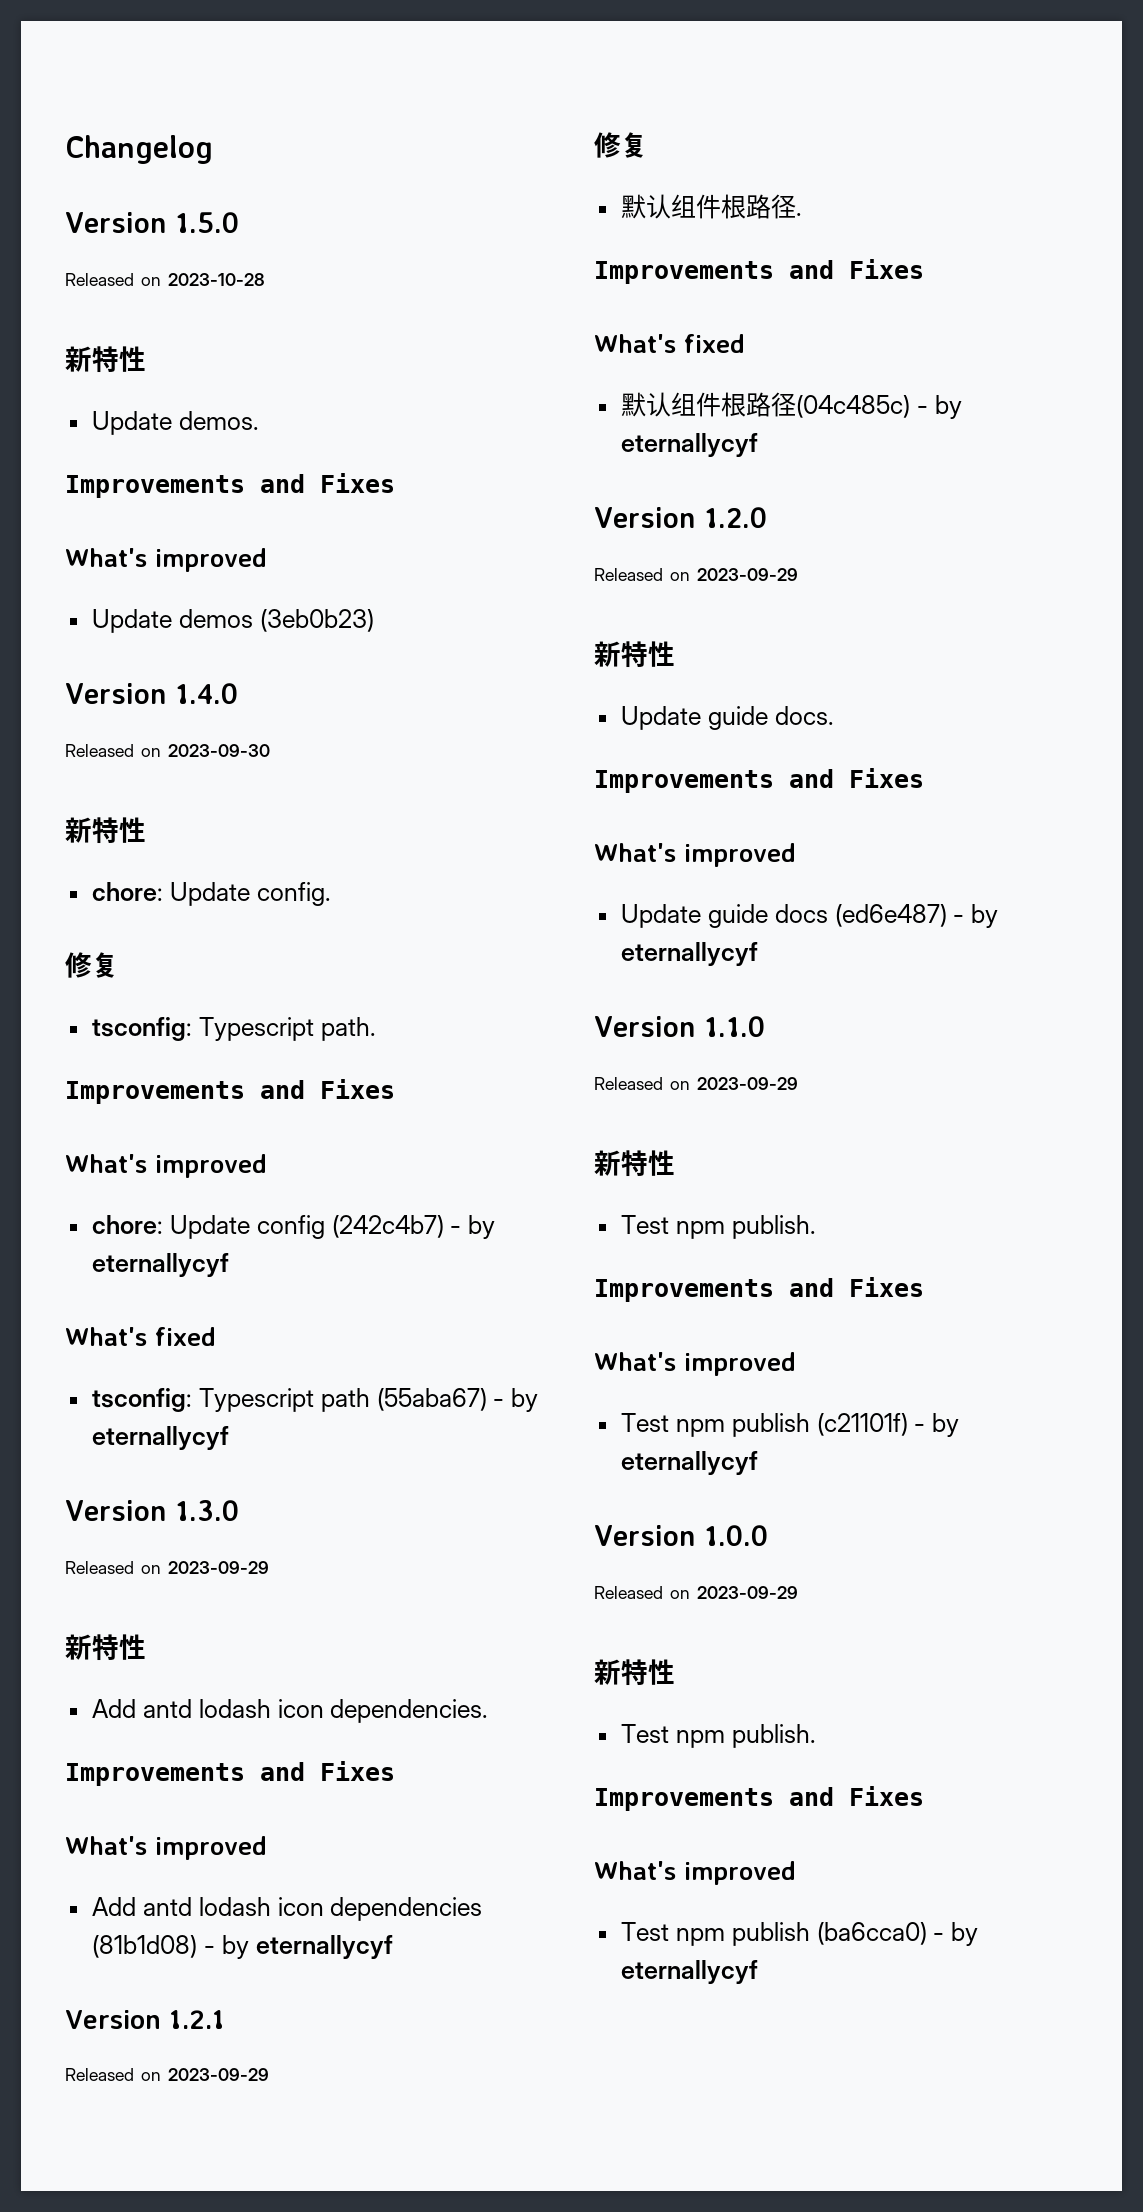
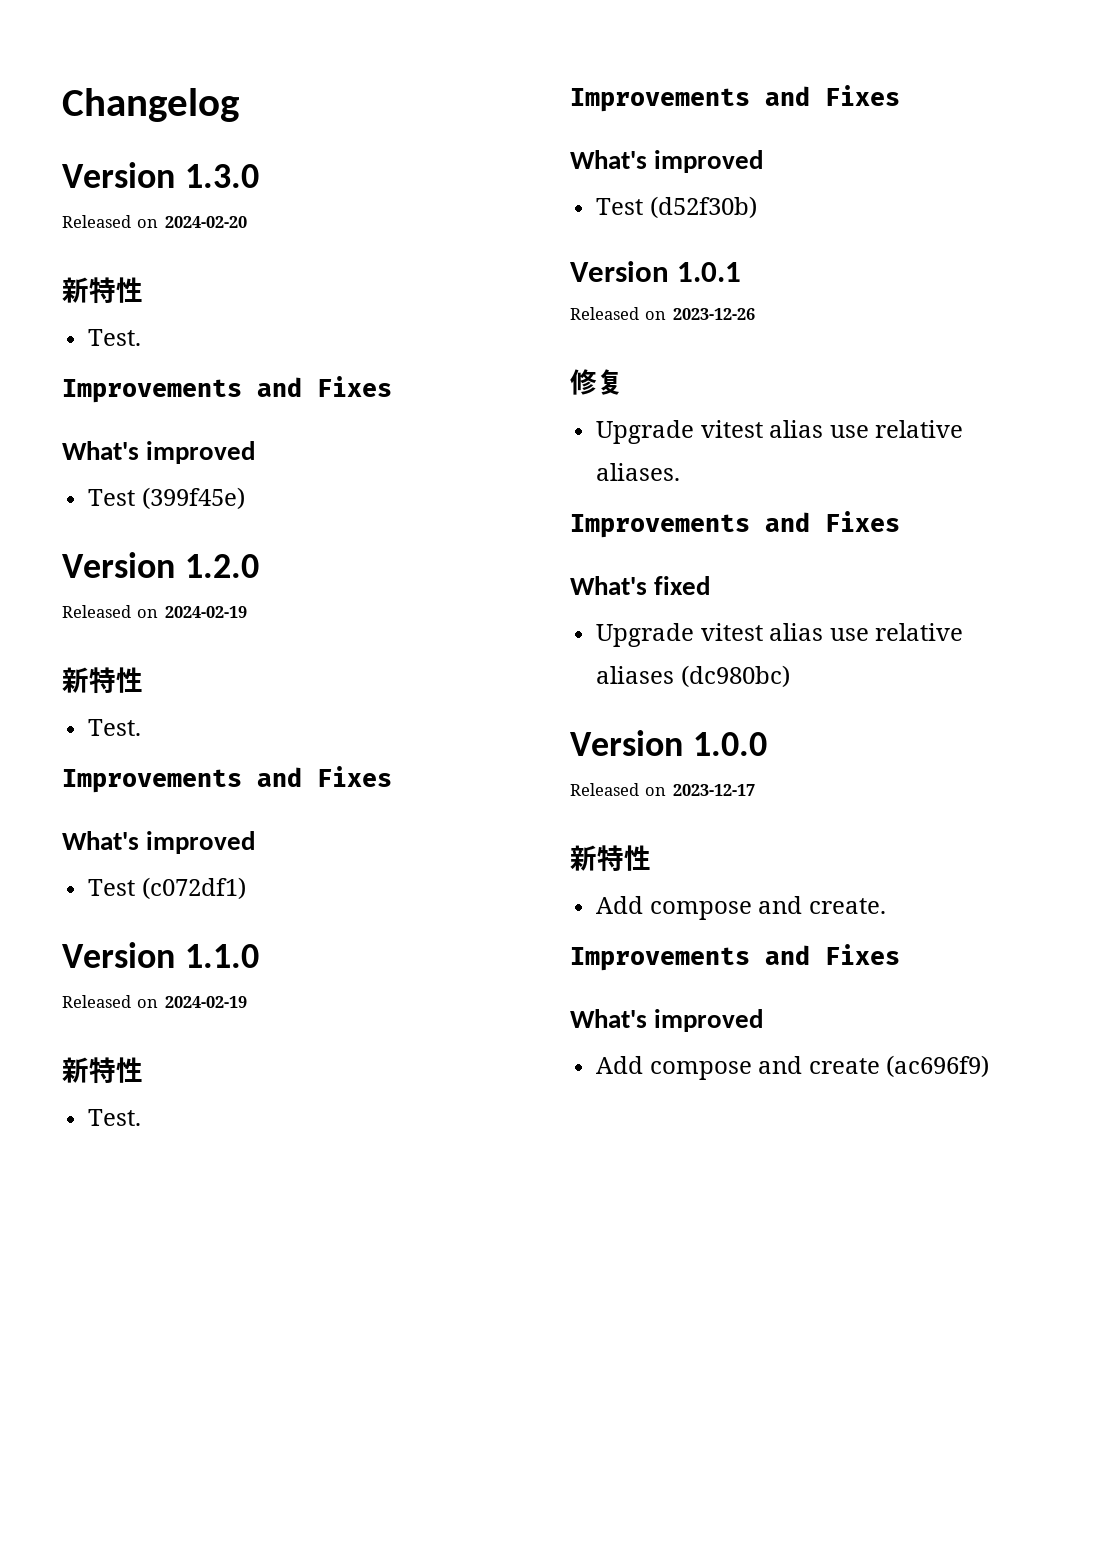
[174,212,239,233] [65,273,265,286] [65,346,146,373] [92,411,260,435] [65,473,395,498] [65,548,267,572] [92,609,374,633] [65,683,238,704] [65,744,270,757] [65,817,146,844] [92,882,331,906] [65,952,119,978] [92,1017,376,1041] [65,1079,395,1104] [65,1154,267,1178] [92,1215,496,1239] [92,1253,230,1277] [65,1327,216,1346] [92,1388,539,1412] [92,1426,230,1450] [65,1500,239,1521] [65,1561,269,1574] 1.5.0 // Released on 2023-10-28 // 新特性 // Update demos. // Improvements and Fixes // What's improved // Update demos (3eb0b23) // Version 1.4.0 // Released on 2023-09-30 // 新特性 // chore: Update config. // 修复 // tsconfig: Typescript path. // Improvements and Fixes // What's improved // chore: Update config (242c4b7) - by eternallycyf // What's fixed // tsconfig: Typescript path (55aba67) - by eternallycyf // Version 1.3.0 // Released on 2023-09-29 -> [184,164,259,188] [62,215,247,228] [62,277,143,304] [88,329,142,346] [62,376,392,403] [62,441,256,464] [88,487,245,510] [62,552,259,578] [62,605,247,618] [62,667,143,694] [88,719,142,736] [62,766,392,793] [62,831,256,854] [88,877,246,900] [62,942,259,968] [62,995,247,1008] [62,1057,143,1084] [88,1109,142,1126] [570,85,900,112] [570,150,764,173] [596,196,757,219] [570,261,742,282] [570,307,755,320] [570,369,624,395] [596,420,964,444] [596,463,681,481] [570,511,900,538] [570,576,711,595] [596,623,964,647] [596,665,790,688] [570,730,767,756] [570,783,755,796] 1.3.0 // Released on 2024-02-20 // 新特性 // Test. // Improvements and Fixes // What's improved // Test (399f45e) // Version 1.2.0 // Released on 2024-02-19 // 新特性 // Test. // Improvements and Fixes // What's improved // Test (c072df1) // Version 1.1.0 // Released on 2024-02-19 // 新特性 // Test. // Improvements and Fixes // What's improved // Test (d52f30b) // Version 1.0.1 // Released on 2023-12-26 // 修复 // Upgrade vitest alias use relative aliases. // Improvements and Fixes // What's fixed // Upgrade vitest alias use relative aliases (dc980bc) // Version 1.0.0 // Released on 2023-12-17
[143,1699,489,1723] antd lodash icon dependencies. -> [649,896,886,920] compose and create.
[143,1897,483,1921] [92,1935,393,1959] [65,2010,225,2029] [65,2068,269,2081] [594,132,648,158] [621,194,803,219] [594,259,924,284] [594,334,745,353] [621,392,962,419] [621,433,759,457] [594,507,767,528] [594,568,798,581] [594,641,675,668] [621,706,834,730] [594,768,924,793] [594,843,796,867] [621,904,999,928] [621,942,759,966] [594,1016,765,1037] [594,1077,798,1090] [594,1150,675,1177] [621,1215,816,1239] [594,1277,924,1302] [594,1352,796,1376] [621,1413,960,1437] [621,1451,759,1475] [594,1525,768,1546] [594,1586,798,1599] [594,1659,675,1686] [621,1724,816,1748] [594,1786,924,1811] [594,1861,796,1885] [621,1922,979,1946] [621,1960,759,1984] antd lodash icon dependencies (81b1d08) - by eternallycyf // Version 1.2.1 // Released on 2023-09-29 // 修复 // 默认组件根路径. // Improvements and Fixes // What's fixed // 默认组件根路径(04c485c) - by eternallycyf // Version 1.2.0 // Released on 2023-09-29 // 新特性 // Update guide docs. // Improvements and Fixes // What's improved // Update guide docs (ed6e487) - by eternallycyf // Version 1.1.0 // Released on 2023-09-29 // 新特性 // Test npm publish. // Improvements and Fixes // What's improved // Test npm publish (c21101f) - by eternallycyf // Version 1.0.0 // Released on 2023-09-29 // 新特性 // Test npm publish. // Improvements and Fixes // What's improved // Test npm publish (ba6cca0) - by eternallycyf -> [649,1055,990,1080] compose and create (ac696f9)

